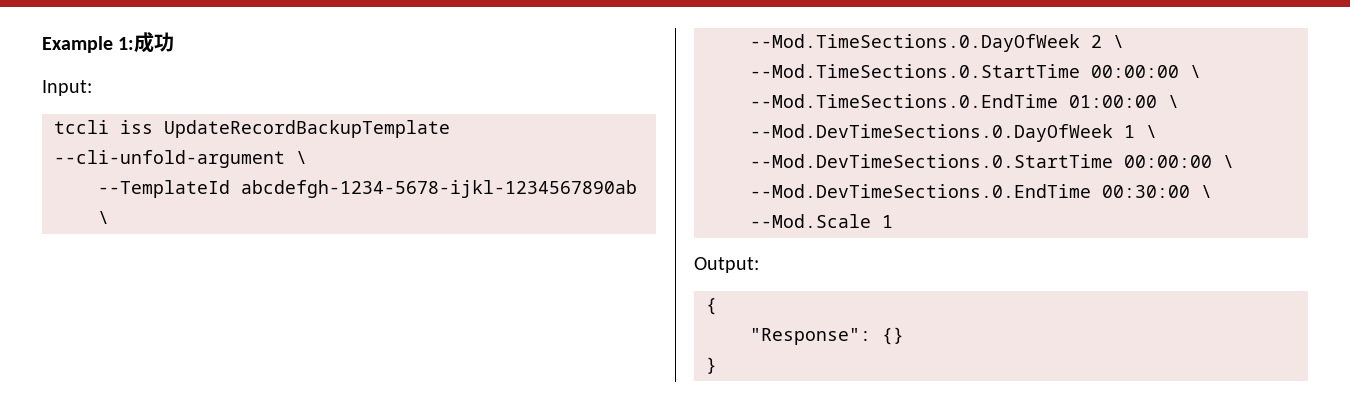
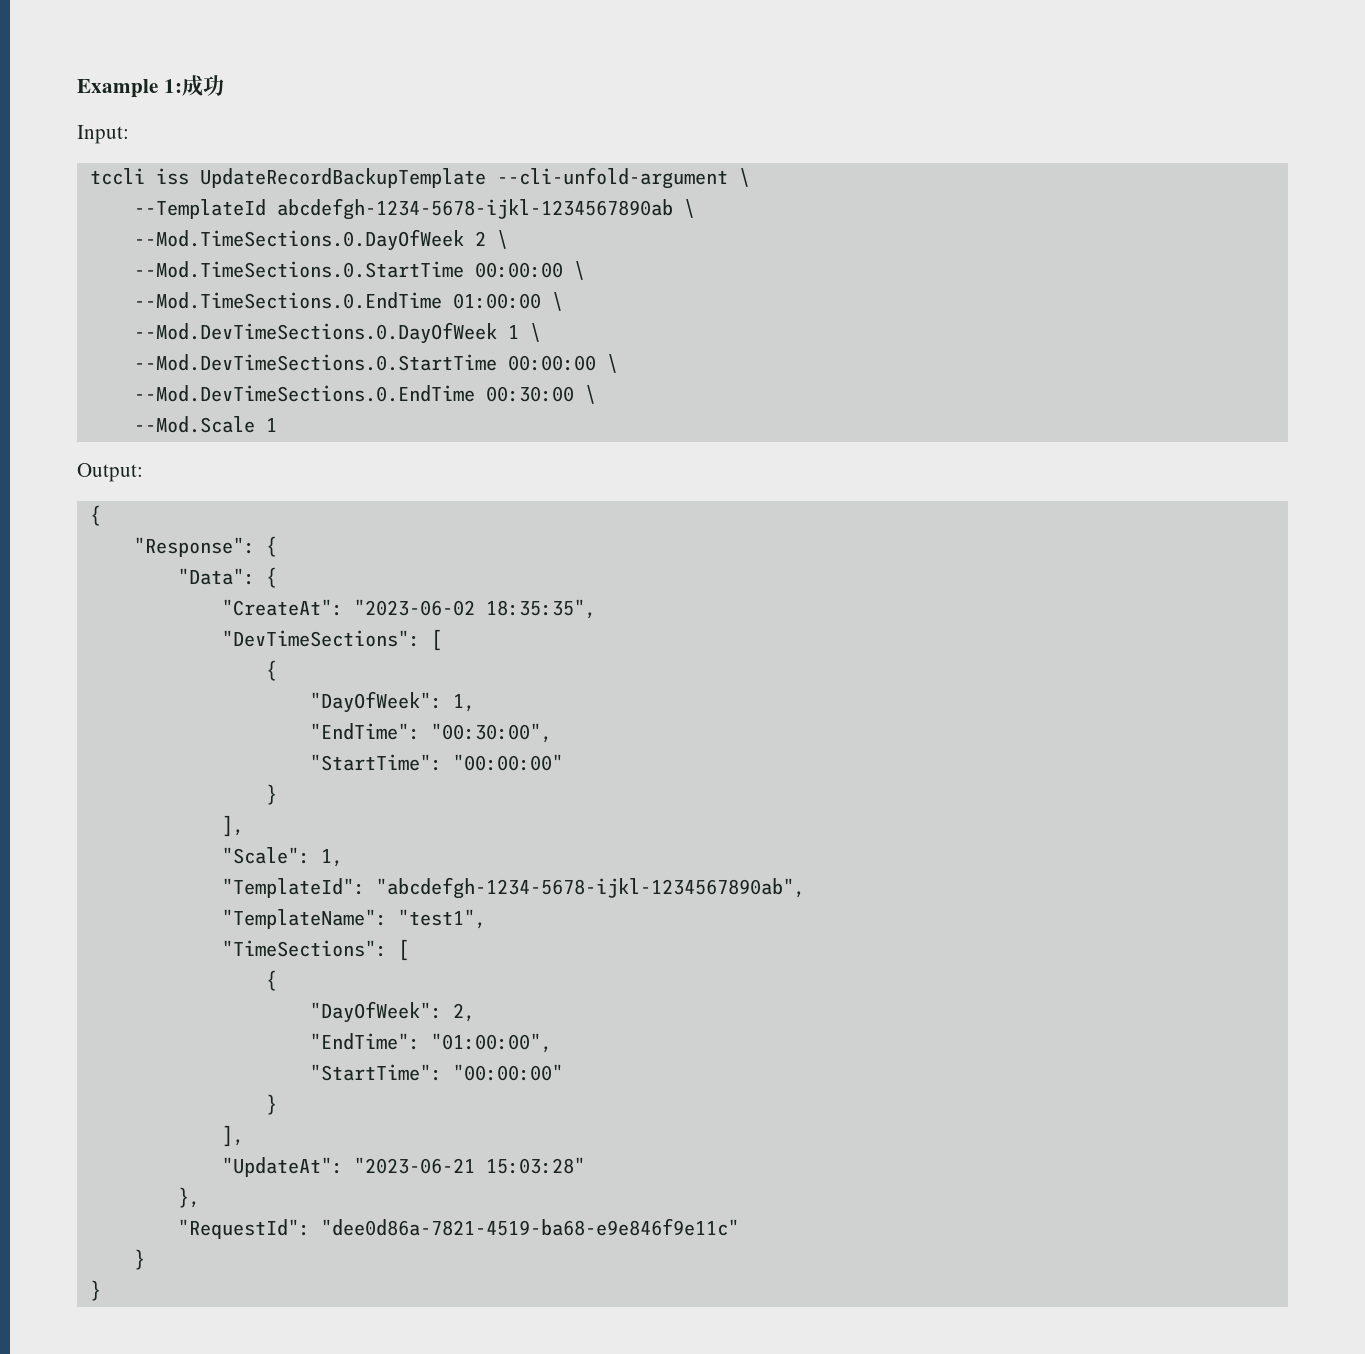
[882,327,904,345] {} -> [265,536,277,557] [177,567,277,588] [221,599,596,619] [221,629,442,651] [265,660,277,681] [309,691,475,713] [309,723,552,743] [309,754,563,771] [265,784,277,805] [221,815,244,837] [221,847,343,867] [221,877,805,899] [221,909,486,929] [221,939,409,961] [265,970,277,991] [309,1001,475,1023] [309,1033,552,1053] [309,1064,563,1081] [265,1094,277,1115] [221,1125,244,1147] [221,1157,585,1177] [177,1187,200,1208] [177,1218,739,1239] [133,1249,145,1270] { // "Data": { // "CreateAt": "2023-06-02 18:35:35", // "DevTimeSections": [ // { // "DayOfWeek": 1, // "EndTime": "00:30:00", // "StartTime": "00:00:00" // } // ], // "Scale": 1, // "TemplateId": "abcdefgh-1234-5678-ijkl-1234567890ab", // "TemplateName": "test1", // "TimeSections": [ // { // "DayOfWeek": 2, // "EndTime": "01:00:00", // "StartTime": "00:00:00" // } // ], // "UpdateAt": "2023-06-21 15:03:28" // }, // "RequestId": "dee0d86a-7821-4519-ba68-e9e846f9e11c" // }

